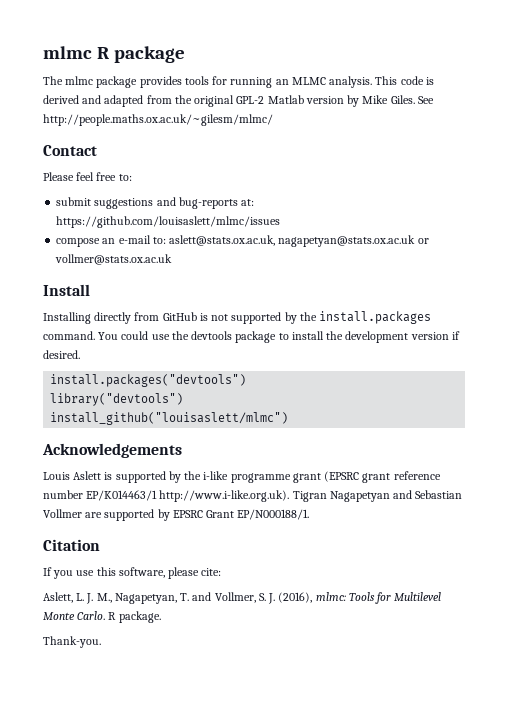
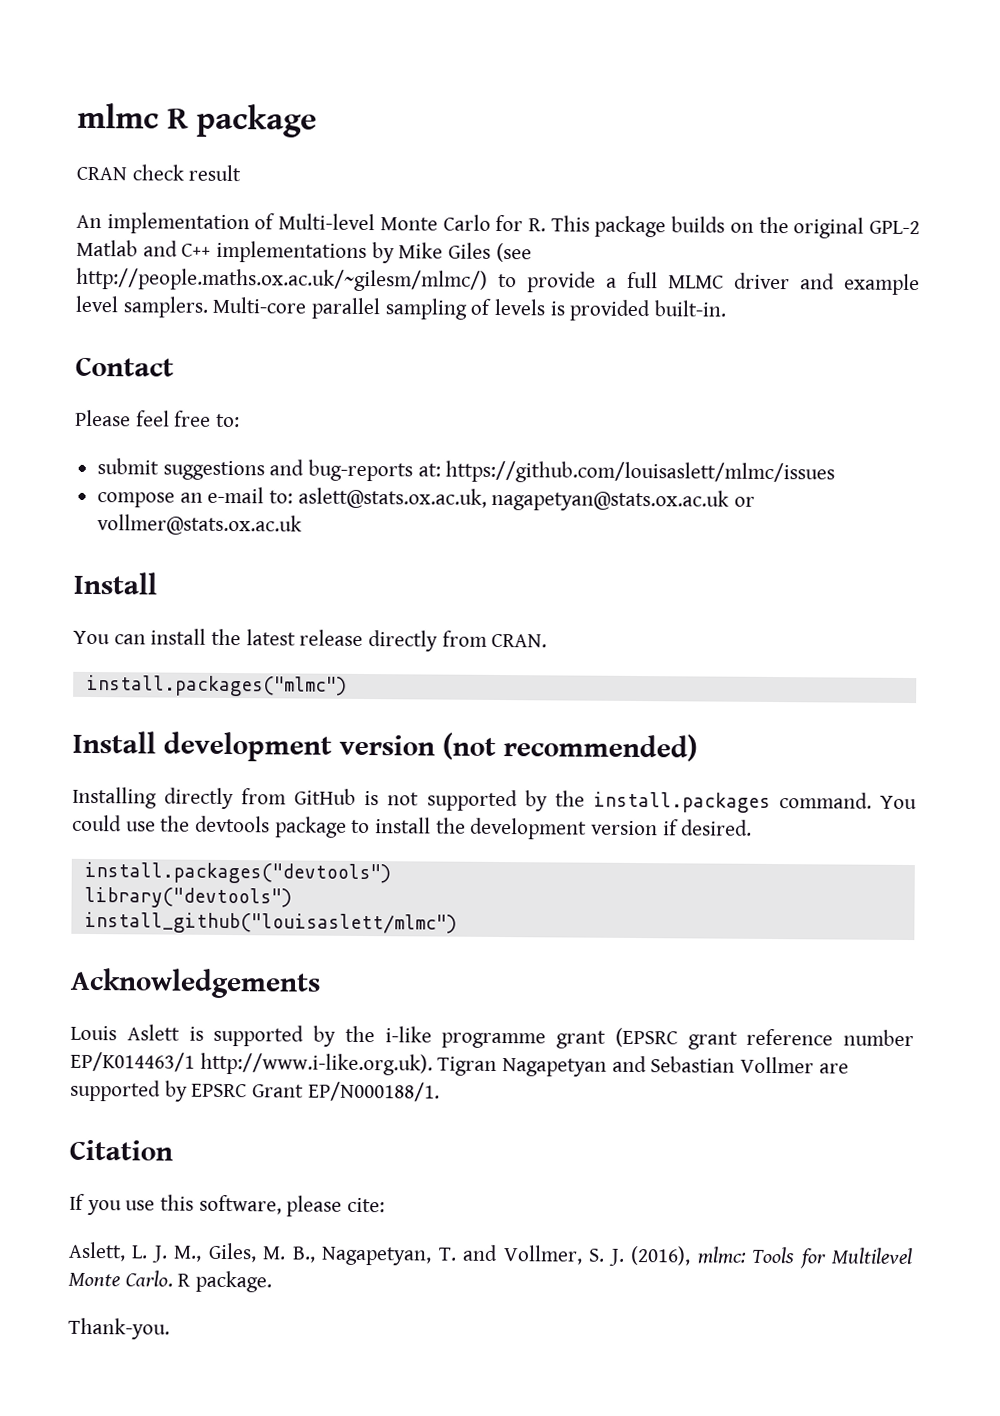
[43,76,434,88] [43,95,434,107] [43,114,273,126] The mlmc package provides tools for running an MLMC analysis. This code is derived and adapted from the original GPL-2 Matlab version by Mike Giles. See http://people.maths.ox.ac.uk/~gilesm/mlmc/ -> [76,164,242,182] [76,212,920,239] [76,239,532,264] [76,267,920,296] [75,295,727,322] CRAN check result // An implementation of Multi-level Monte Carlo for R. This package builds on the original GPL-2 Matlab and C++ implementations by Mike Giles (see http://people.maths.ox.ac.uk/~gilesm/mlmc/) to provide a full MLMC driver and example level samplers. Multi-core parallel sampling of levels is provided built-in.
(90, 290) none -> [73,628,548,652] [85,674,347,697] [72,730,698,762] // You can install the latest release directly from CRAN. // install.packages("mlmc") // Install development version (not recommended)
(112, 598) none -> [207,1242,316,1263] Giles, M. B.,

